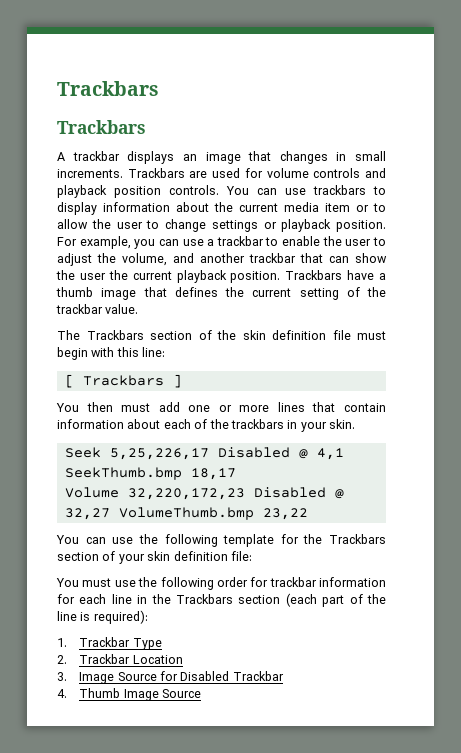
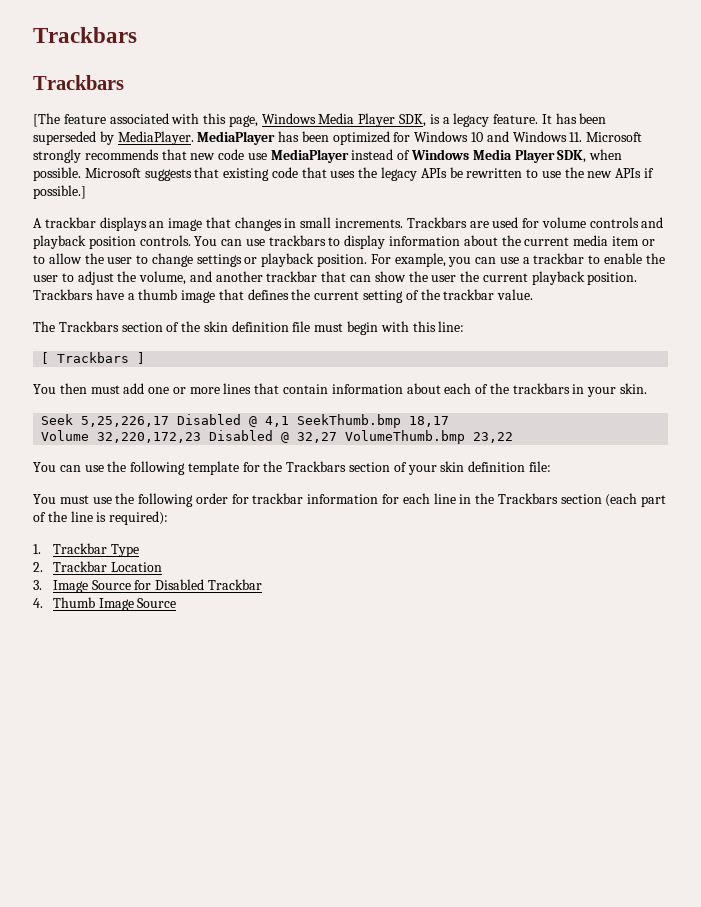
(146, 127) none -> [33,113,607,127] [33,131,643,145] [33,149,623,163] [33,167,655,181] [33,185,86,199] // [The feature associated with this page, Windows Media Player SDK, is a legacy feature. It has been superseded by MediaPlayer. MediaPlayer has been optimized for Windows 10 and Windows 11. Microsoft strongly recommends that new code use MediaPlayer instead of Windows Media Player SDK, when possible. Microsoft suggests that existing code that uses the legacy APIs be rewritten to use the new APIs if possible.]

